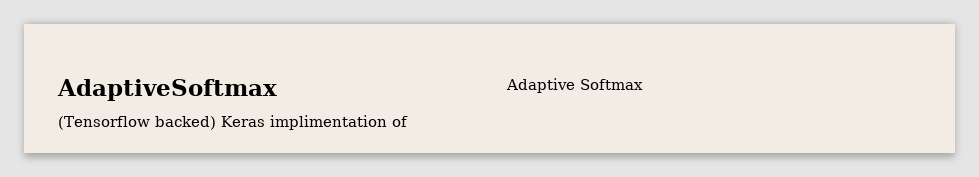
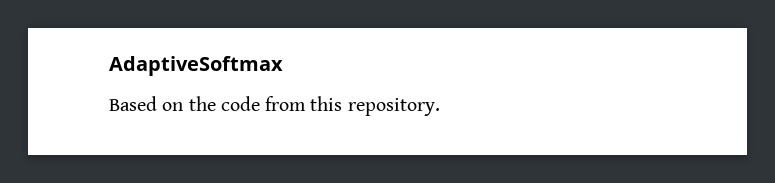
[58,115,408,130] [506,78,643,93] (Tensorflow backed) Keras implimentation of Adaptive Softmax -> [109,96,440,116] Based on the code from this repository.

